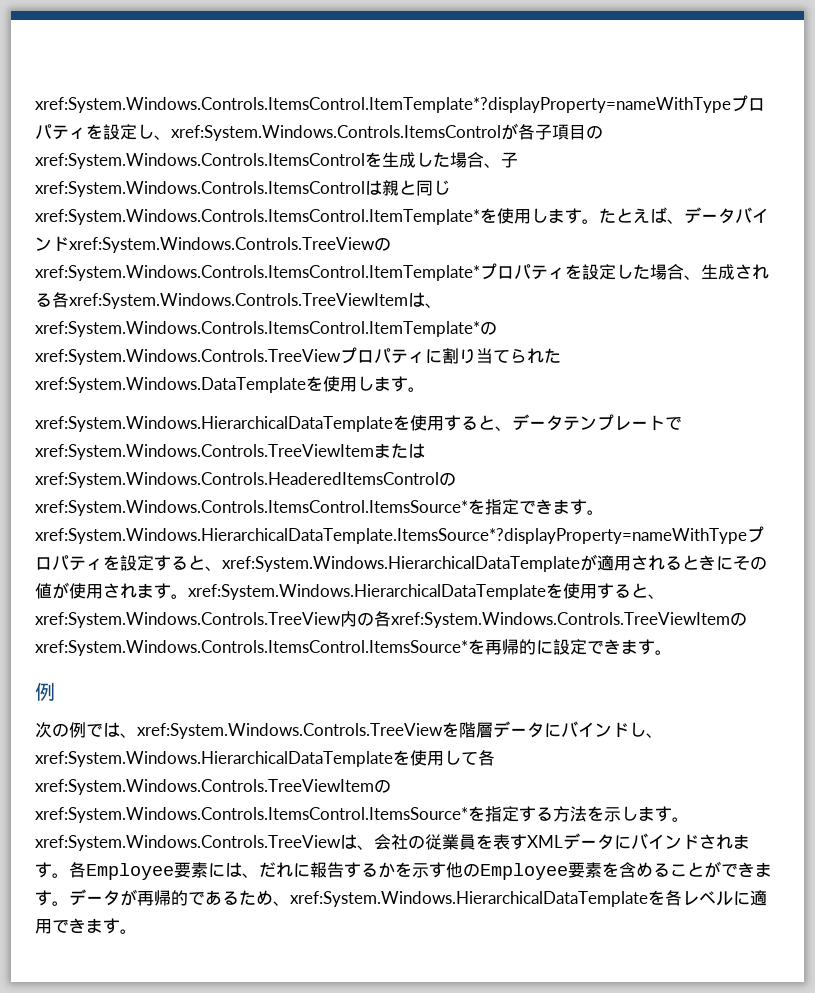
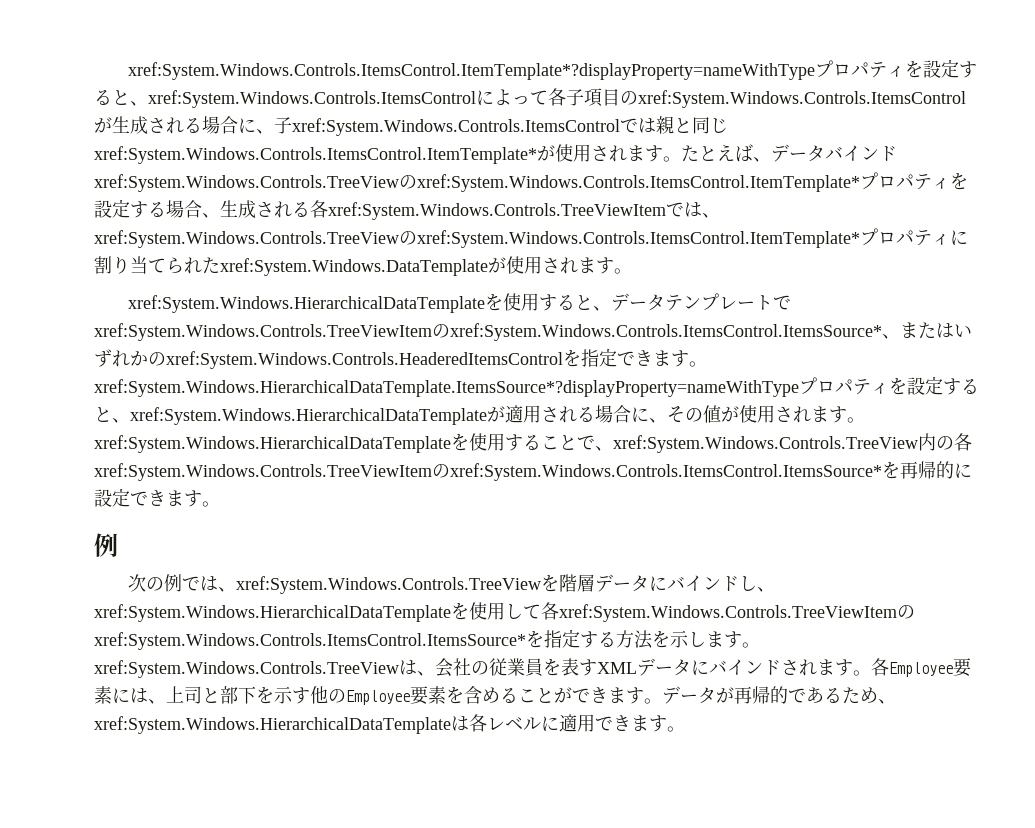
[137,123,603,141] [35,152,484,169] し、xref:System.Windows.Controls.ItemsControlが各子項目のxref:System.Windows.Controls.ItemsControlを生成した場合 -> [959,61,978,78] [94,88,966,108] [94,116,256,134] すると、xref:System.Windows.Controls.ItemsControlによって各子項目のxref:System.Windows.Controls.ItemsControlが生成される場合に
(365, 189) none -> [620,118,638,133] で
[480,208,548,224] を使用し -> [537,144,627,162] が使用され
[616,264,650,279] した -> [130,201,166,218] する
[408,292,442,308] [35,321,497,337] [35,349,341,365] は、xref:System.Windows.Controls.ItemsControl.ItemTemplate*のxref:System.Windows.Controls.TreeView -> [666,202,720,218] [94,230,860,248] では、xref:System.Windows.Controls.TreeViewのxref:System.Windows.Controls.ItemsControl.ItemTemplate*
[306,376,374,392] を使用し -> [488,256,578,274] が使用され
[374,443,425,458] [35,472,456,488] [35,500,468,516] またはxref:System.Windows.Controls.HeaderedItemsControlのxref:System.Windows.Controls.ItemsControl.ItemsSource* -> [432,322,972,341] [94,349,563,369] のxref:System.Windows.Controls.ItemsControl.ItemsSource*、またはいずれかのxref:System.Windows.Controls.HeaderedItemsControl
[682,555,733,571] ときに -> [595,405,667,423] 場合に、
[631,583,648,598] と -> [541,435,595,450] ことで
[259,862,395,878] だれに報告するか -> [166,686,256,704] 上司と部下
[648,890,665,905] を -> [451,716,469,731] は

